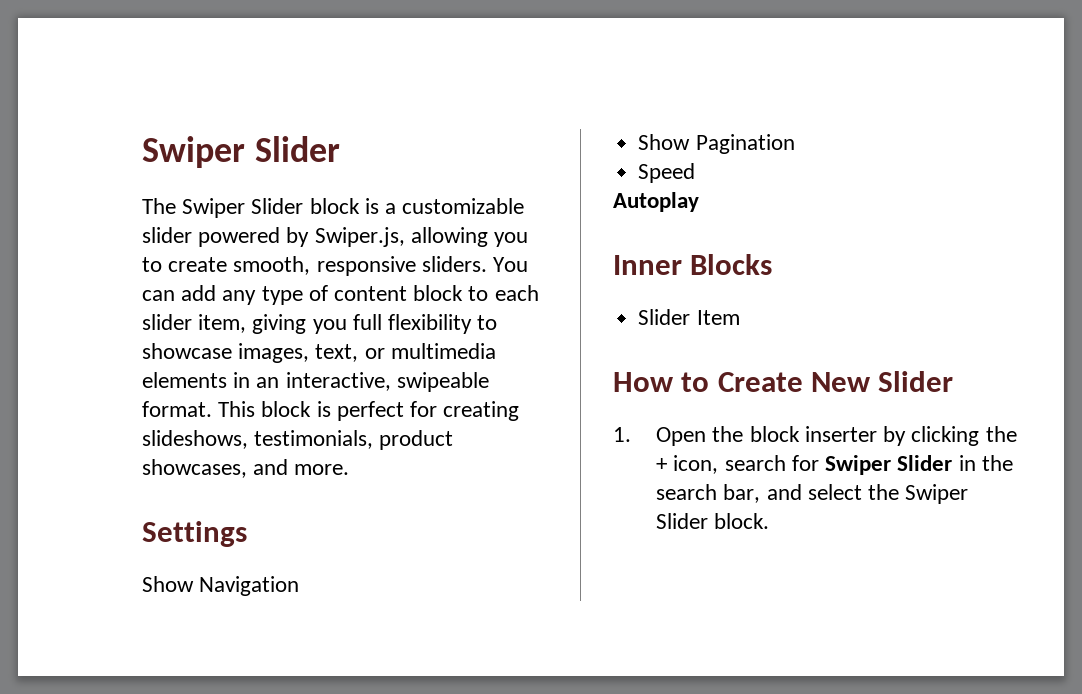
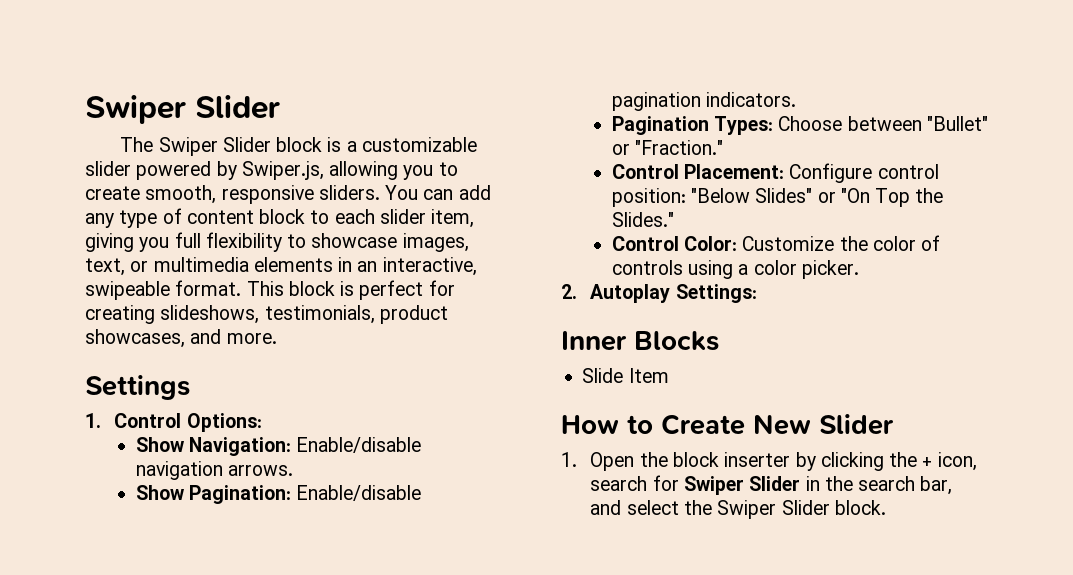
[142,576,300,596] [638,134,795,154] [638,163,696,183] Show Navigation // Show Pagination // Speed // -> [85,413,262,432] [135,437,422,456] [135,461,294,480] [135,485,422,504] [611,92,797,111] [611,116,988,135] [611,140,724,155] [611,163,939,183] [611,188,944,207] [611,212,674,227] [611,235,941,251] [611,260,859,279] [561,284,577,299] 1. Control Options: // Show Navigation: Enable/disable navigation arrows. // Show Pagination: Enable/disable pagination indicators. // Pagination Types: Choose between "Bullet" or "Fraction." // Control Placement: Configure control position: "Below Slides" or "On Top the Slides." // Control Color: Customize the color of controls using a color picker. // 2.
(699, 202) none -> [675,284,757,303] Settings:
[638,309,691,325] Slider -> [582,368,624,383] Slide

